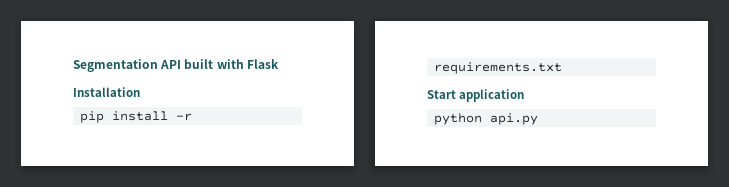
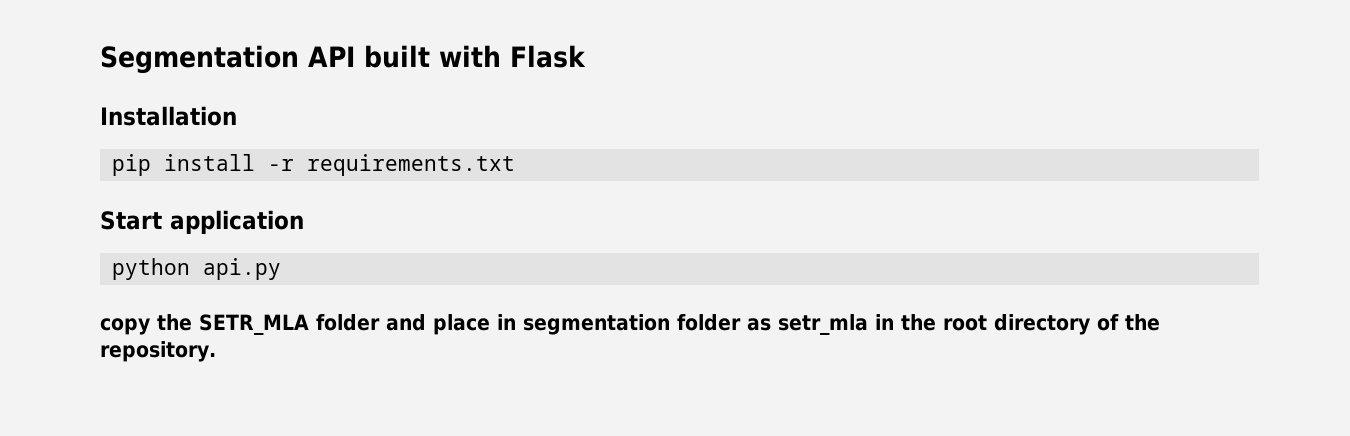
(538, 119) none -> [100,314,1160,335] [100,341,216,362] // copy the SETR_MLA folder and place in segmentation folder as setr_mla in the root directory of the repository.

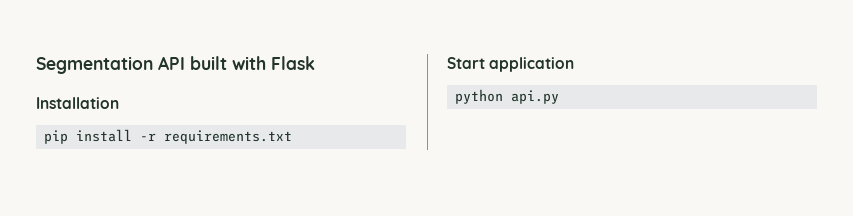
[100,314,1160,335] [100,341,216,362] // copy the SETR_MLA folder and place in segmentation folder as setr_mla in the root directory of the repository. -> (560, 97) none

